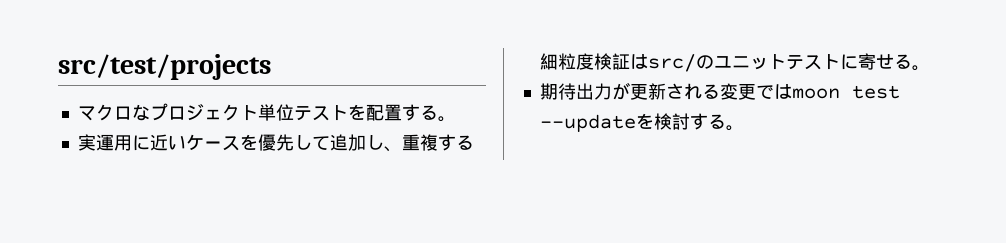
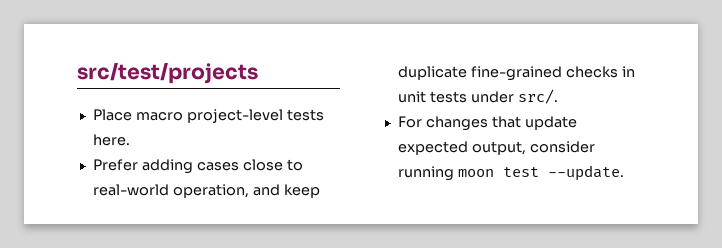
[77,103,456,122] [77,134,474,152] [539,53,930,72] [539,82,900,100] [539,113,744,132] マクロなプロジェクト単位テストを配置する。 // 実運用に近いケースを優先して追加し、重複する細粒度検証はsrc/のユニットテストに寄せる。 // 期待出力が更新される変更ではmoon test --updateを検討する。 -> [92,109,324,123] [92,134,130,146] [92,159,303,174] [92,184,320,198] [397,66,635,81] [397,89,558,104] [397,116,577,131] [397,141,595,155] [397,165,624,181] Place macro project-level tests here. // Prefer adding cases close to real-world operation, and keep duplicate fine-grained checks in unit tests under src/. // For changes that update expected output, consider running moon test --update.

